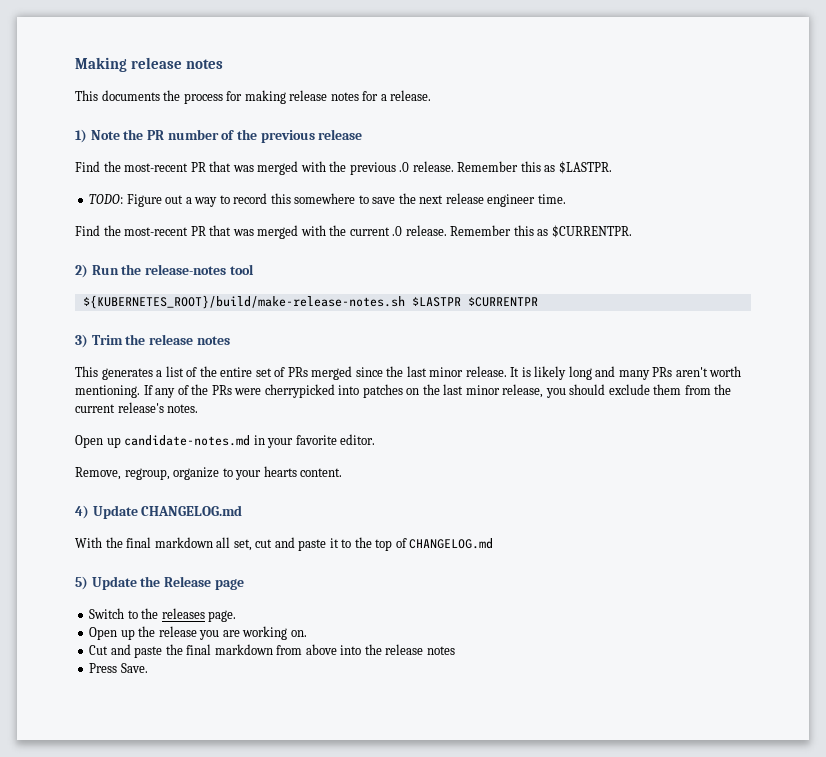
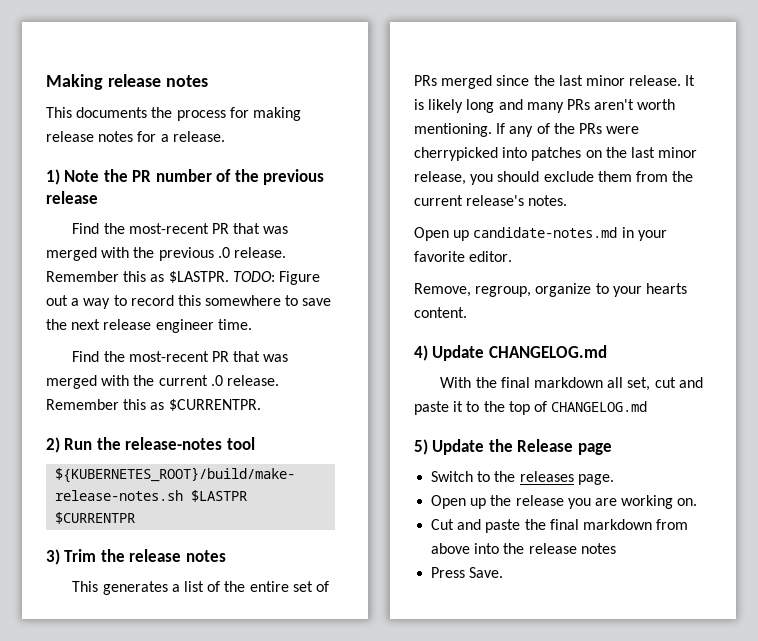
(612, 167) // -> (229, 277) none

